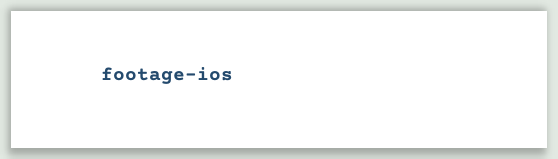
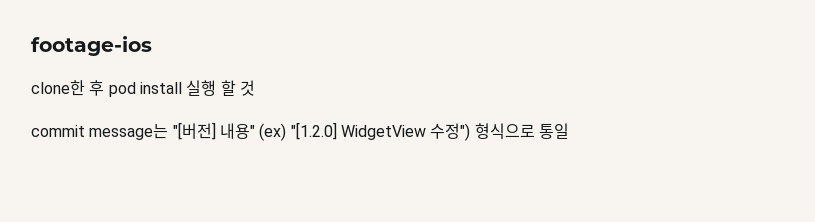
(233, 75) none -> [31,80,255,97] [31,122,569,141] // clone한 후 pod install 실행 할 것 // commit message는 "[버전] 내용" (ex) "[1.2.0] WidgetView 수정") 형식으로 통일

